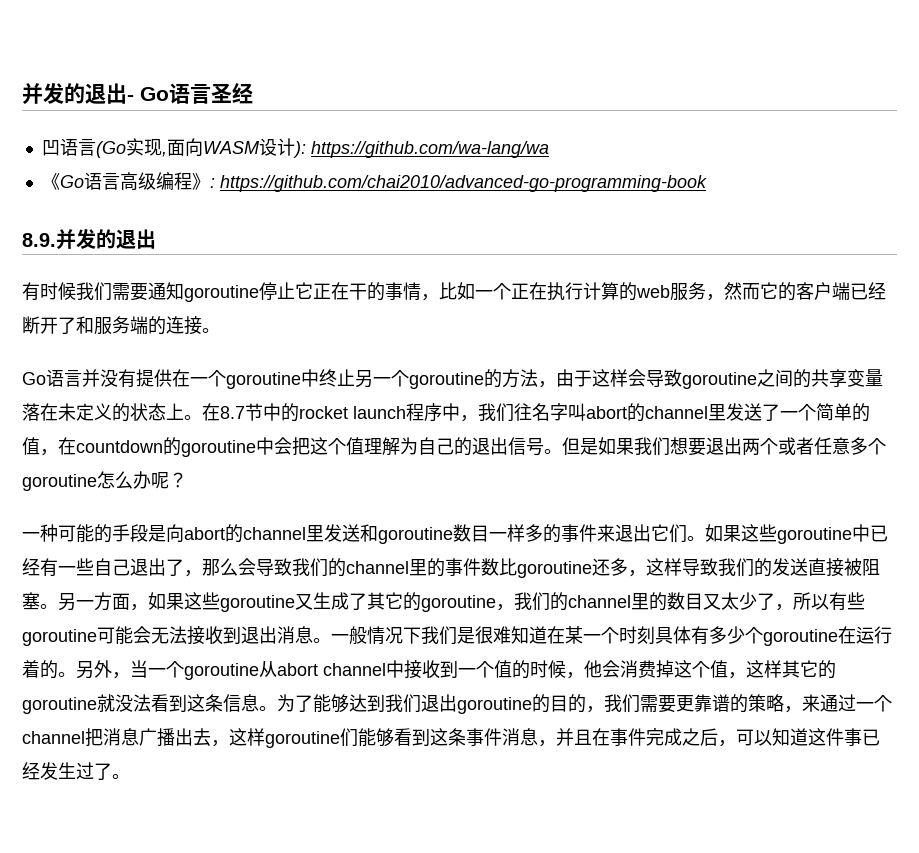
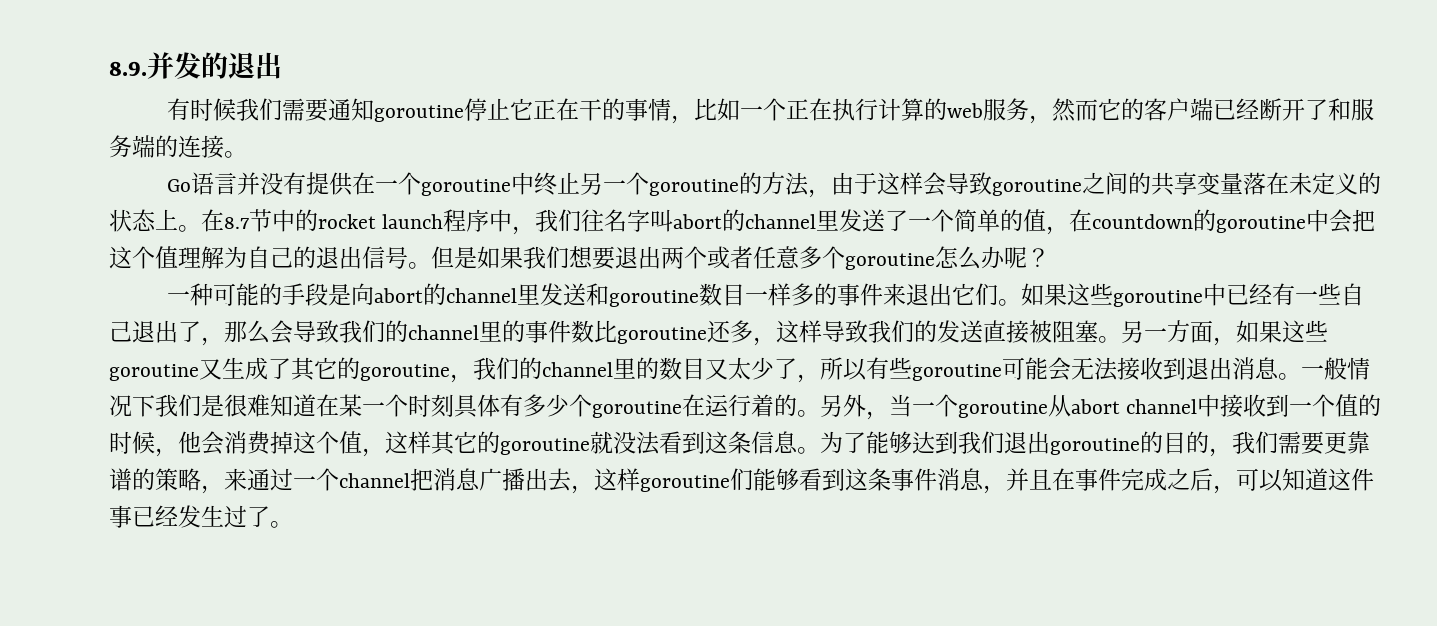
[22,83,253,105] [41,138,549,158] [41,172,707,192] 并发的退出- Go语言圣经 // 凹语言(Go实现,面向WASM设计): https://github.com/wa-lang/wa // 《Go语言高级编程》: https://github.com/chai2010/advanced-go-programming-book // -> (109, 68) none

